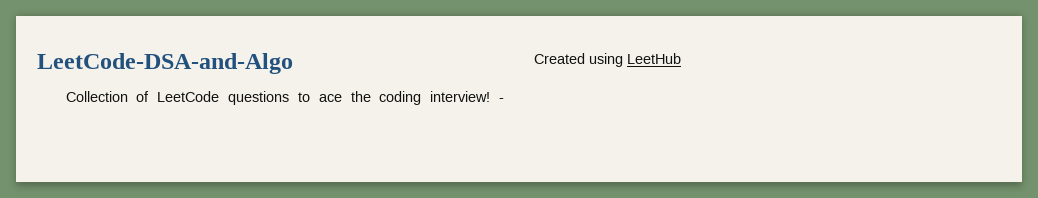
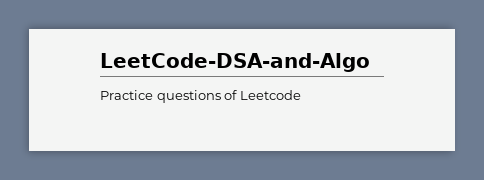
[65,91,505,105] [534,53,681,67] Collection of LeetCode questions to ace the coding interview! - Created using LeetHub -> [100,90,301,103] Practice questions of Leetcode

